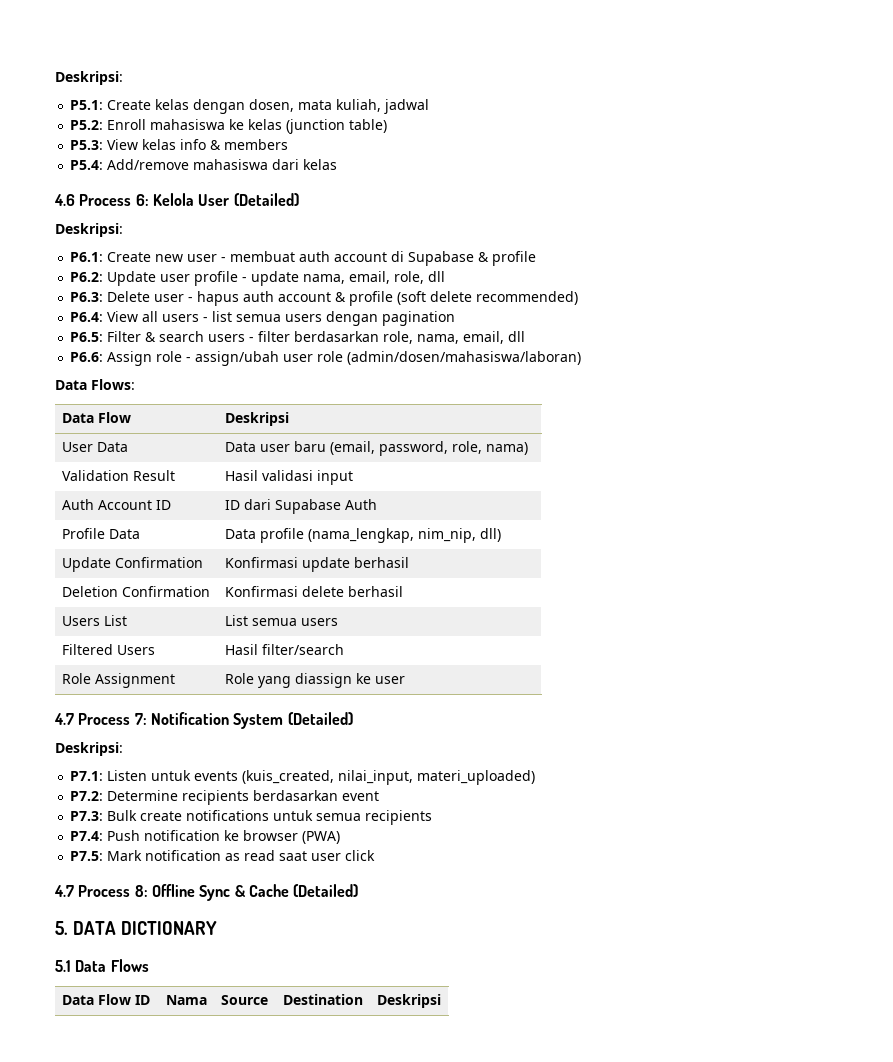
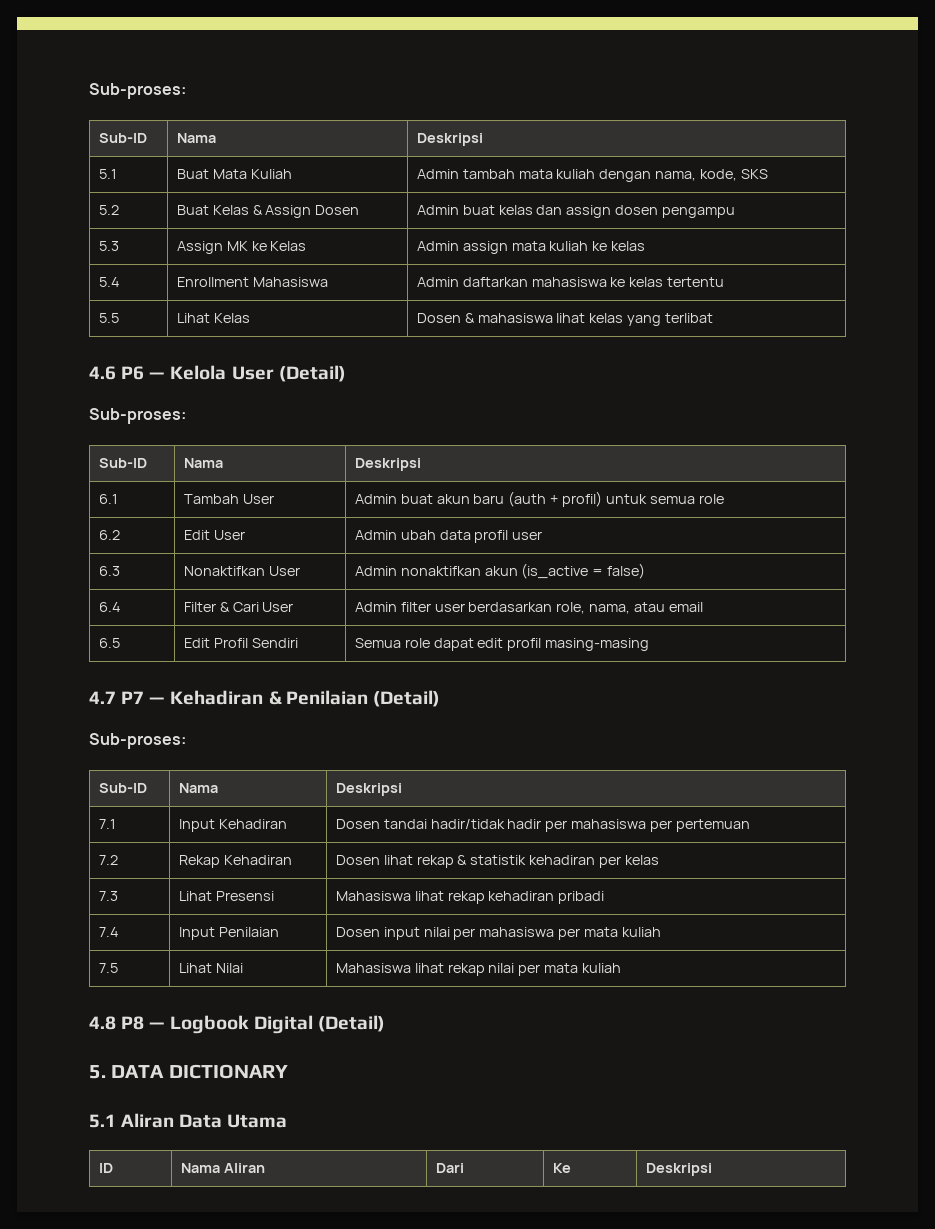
[55,71,123,85] [70,99,430,114] [70,119,388,134] [70,139,289,150] [70,159,338,170] [54,193,299,206] [55,223,123,237] [70,251,537,266] [70,271,446,286] [70,291,579,306] [70,311,456,326] [70,331,526,344] [70,351,582,366] [55,379,135,390] [61,412,131,423] [224,412,289,426] [61,442,128,452] [224,441,528,456] [61,470,175,481] [224,470,353,485] [61,499,171,510] [224,499,377,514] [61,528,140,539] [224,528,501,543] [61,557,203,572] [224,557,409,572] [61,586,210,597] [224,586,403,597] [61,615,127,626] [224,615,338,626] [61,644,155,655] [224,644,344,655] [61,673,175,688] [224,673,405,688] [54,712,353,729] [55,742,123,756] [70,770,536,785] [70,790,380,805] [70,810,433,825] [70,830,341,844] [70,850,376,861] [54,884,359,901] Deskripsi: // P5.1: Create kelas dengan dosen, mata kuliah, jadwal // P5.2: Enroll mahasiswa ke kelas (junction table) // P5.3: View kelas info & members // P5.4: Add/remove mahasiswa dari kelas // 4.6 Process 6: Kelola User (Detailed) // Deskripsi: // P6.1: Create new user - membuat auth account di Supabase & profile // P6.2: Update user profile - update nama, email, role, dll // P6.3: Delete user - hapus auth account & profile (soft delete recommended) // P6.4: View all users - list semua users dengan pagination // P6.5: Filter & search users - filter berdasarkan role, nama, email, dll // P6.6: Assign role - assign/ubah user role (admin/dosen/mahasiswa/laboran) // Data Flows: // Data Flow | Deskripsi // User Data | Data user baru (email, password, role, nama) // Validation Result | Hasil validasi input // Auth Account ID | ID dari Supabase Auth // Profile Data | Data profile (nama_lengkap, nim_nip, dll) // Update Confirmation | Konfirmasi update berhasil // Deletion Confirmation | Konfirmasi delete berhasil // Users List | List semua users // Filtered Users | Hasil filter/search // Role Assignment | Role yang diassign ke user // 4.7 Process 7: Notification System (Detailed) // Deskripsi: // P7.1: Listen untuk events (kuis_created, nilai_input, materi_uploaded) // P7.2: Determine recipients berdasarkan event // P7.3: Bulk create notifications untuk semua recipients // P7.4: Push notification ke browser (PWA) // P7.5: Mark notification as read saat user click // 4.7 Process 8: Offline Sync & Cache (Detailed) -> [89,83,186,99] [98,133,147,143] [176,133,216,143] [416,133,483,146] [98,169,117,179] [176,169,292,179] [416,169,769,182] [98,205,119,215] [176,205,360,218] [416,205,736,218] [98,241,119,251] [176,241,307,254] [416,241,646,254] [98,277,120,287] [176,277,328,287] [416,277,725,287] [98,313,119,323] [176,313,250,323] [416,313,714,326] [89,365,346,382] [89,408,186,424] [98,458,147,468] [183,458,223,468] [354,458,421,471] [98,494,118,504] [183,494,274,504] [354,491,724,507] [98,530,120,540] [183,530,245,540] [354,530,543,543] [98,566,120,576] [183,566,300,576] [354,563,646,579] [98,602,121,612] [183,602,294,612] [354,602,704,614] [98,638,120,648] [183,638,298,648] [354,638,650,651] [89,690,440,707] [89,733,186,749] [98,783,147,793] [178,783,218,793] [335,783,402,796] [98,819,116,829] [178,819,287,832] [335,819,751,832] [98,855,118,865] [178,855,292,868] [335,855,660,868] [98,891,118,901] [178,891,274,901] [335,891,605,904] [98,927,119,937] [178,927,279,940] [335,927,662,940] [98,963,118,973] [178,963,243,973] [335,963,622,976] [89,1015,385,1034] Sub-proses: // Sub-ID | Nama | Deskripsi // 5.1 | Buat Mata Kuliah | Admin tambah mata kuliah dengan nama, kode, SKS // 5.2 | Buat Kelas & Assign Dosen | Admin buat kelas dan assign dosen pengampu // 5.3 | Assign MK ke Kelas | Admin assign mata kuliah ke kelas // 5.4 | Enrollment Mahasiswa | Admin daftarkan mahasiswa ke kelas tertentu // 5.5 | Lihat Kelas | Dosen & mahasiswa lihat kelas yang terlibat // 4.6 P6 — Kelola User (Detail) // Sub-proses: // Sub-ID | Nama | Deskripsi // 6.1 | Tambah User | Admin buat akun baru (auth + profil) untuk semua role // 6.2 | Edit User | Admin ubah data profil user // 6.3 | Nonaktifkan User | Admin nonaktifkan akun (is_active = false) // 6.4 | Filter & Cari User | Admin filter user berdasarkan role, nama, atau email // 6.5 | Edit Profil Sendiri | Semua role dapat edit profil masing-masing // 4.7 P7 — Kehadiran & Penilaian (Detail) // Sub-proses: // Sub-ID | Nama | Deskripsi // 7.1 | Input Kehadiran | Dosen tandai hadir/tidak hadir per mahasiswa per pertemuan // 7.2 | Rekap Kehadiran | Dosen lihat rekap & statistik kehadiran per kelas // 7.3 | Lihat Presensi | Mahasiswa lihat rekap kehadiran pribadi // 7.4 | Input Penilaian | Dosen input nilai per mahasiswa per mata kuliah // 7.5 | Lihat Nilai | Mahasiswa lihat rekap nilai per mata kuliah // 4.8 P8 — Logbook Digital (Detail)
[75,959,149,972] [61,994,131,1005] Data Flows // Data Flow -> [121,1113,288,1128] Aliran Data Utama //
[220,995,268,1005] [282,994,363,1005] | Source | Destination -> [223,1163,265,1173] [435,1163,464,1173] [552,1163,571,1173] Aliran | Dari | Ke

